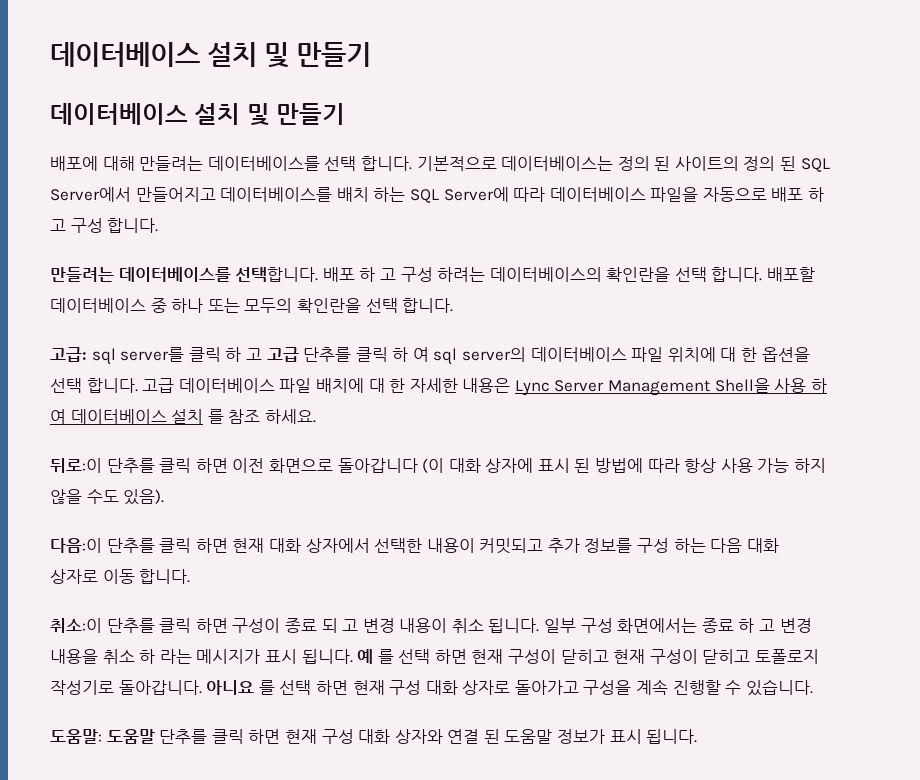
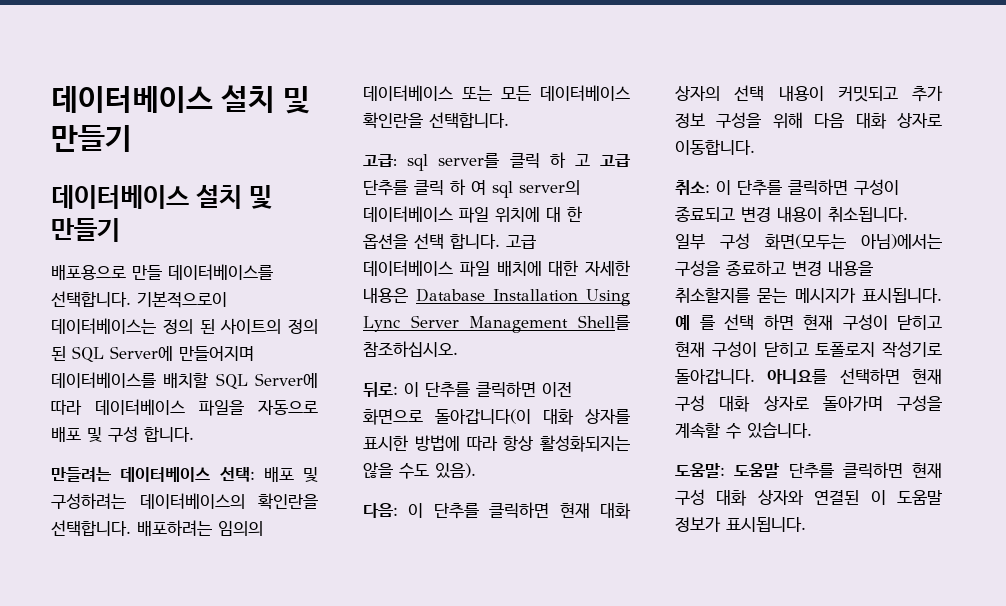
[50,156,497,171] 배포에 대해 만들려는 데이터베이스를 선택 합니다. 기본적으로 -> [51,264,273,280] [51,291,227,308] 배포용으로 만들 데이터베이스를 선택합니다. 기본적으로이
[50,187,406,202] Server에서 만들어지고 데이터베이스를 배치 하는 -> [110,346,254,361] [51,372,209,388] Server에 만들어지며 데이터베이스를 배치할
[808,187,825,202] [50,219,66,231] 하 고 -> [87,427,102,442] 및
[118,267,816,282] [50,298,454,313] 데이터베이스를 선택합니다. 배포 하 고 구성 하려는 데이터베이스의 확인란을 선택 합니다. 배포할 데이터베이스 중 하나 또는 모두의 확인란을 선택 합니다. -> [120,467,318,482] [51,493,318,510] [51,520,263,536] [363,85,630,101] [363,112,509,129] 데이터베이스 선택: 배포 및 구성하려는 데이터베이스의 확인란을 선택합니다. 배포하려는 임의의 데이터베이스 또는 모든 데이터베이스 확인란을 선택합니다.
[368,378,827,396] [50,409,316,424] [50,458,827,473] [50,489,165,505] [50,538,779,554] [50,569,191,584] [50,618,812,633] [50,649,353,664] 대 한 자세한 내용은 Lync Server Management Shell을 사용 하 여 데이터베이스 설치 를 참조 하세요. // 뒤로:이 단추를 클릭 하면 이전 화면으로 돌아갑니다 (이 대화 상자에 표시 된 방법에 따라 항상 사용 가능 하지 않을 수도 있음). // 다음:이 단추를 클릭 하면 현재 대화 상자에서 선택한 내용이 커밋되고 추가 정보를 구성 하는 다음 대화 상자로 이동 합니다. // 취소:이 단추를 클릭 하면 구성이 종료 되 고 변경 내용이 취소 됩니다. 일부 구성 화면에서는 종료 하 고 변경 내용을 취소 하 라는 메시지가 표시 됩니다. -> [548,260,630,276] [363,288,630,306] [363,315,630,333] [363,341,458,357] [363,381,572,398] [363,409,630,425] [363,435,630,452] [363,462,476,479] [363,502,631,519] [675,85,943,102] [675,112,942,129] [675,139,755,155] [675,179,899,196] [675,206,908,222] [675,233,942,250] [675,260,873,276] [675,287,942,303] 대한 자세한 내용은 Database Installation Using Lync Server Management Shell를 참조하십시오. // 뒤로: 이 단추를 클릭하면 이전 화면으로 돌아갑니다(이 대화 상자를 표시한 방법에 따라 항상 활성화되지는 않을 수도 있음). // 다음: 이 단추를 클릭하면 현재 대화 상자의 선택 내용이 커밋되고 추가 정보 구성을 위해 다음 대화 상자로 이동합니다. // 취소: 이 단추를 클릭하면 구성이 종료되고 변경 내용이 취소됩니다. 일부 구성 화면(모두는 아님)에서는 구성을 종료하고 변경 내용을 취소할지를 묻는 메시지가 표시됩니다.
[206,679,721,695] 아니요 를 선택 하면 현재 구성 대화 상자로 돌아가고 구성을 계속 진행할 -> [767,368,942,384] [675,395,942,412] [675,422,720,438] 아니요를 선택하면 현재 구성 대화 상자로 돌아가며 구성을 계속할
[211,729,281,744] 클릭 하면 -> [842,462,903,478] 클릭하면
[447,729,698,744] 연결 된 도움말 정보가 표시 됩니다. -> [814,490,942,505] [675,517,806,532] 연결된 이 도움말 정보가 표시됩니다.

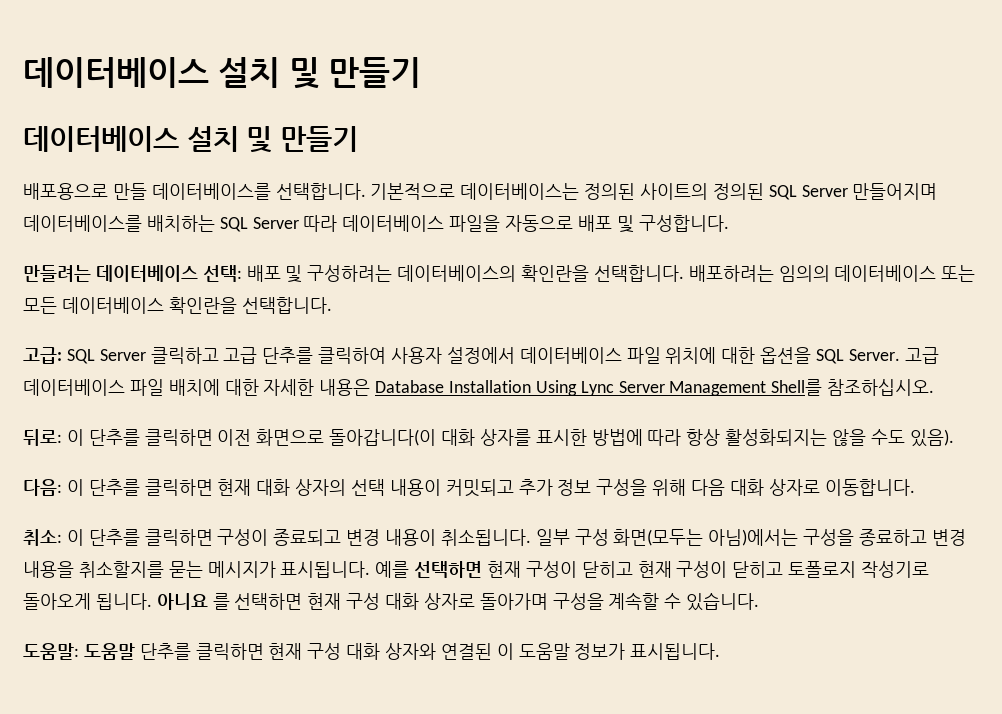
[137,291,227,308] [51,318,318,334] [51,346,254,362] [51,372,318,389] 기본적으로이 데이터베이스는 정의 된 사이트의 정의 된 SQL Server에 만들어지며 데이터베이스를 배치할 SQL Server에 -> [370,183,938,200] [23,215,299,232] 기본적으로 데이터베이스는 정의된 사이트의 정의된 SQL Server 만들어지며 데이터베이스를 배치하는 SQL Server
[108,426,194,442] 구성 합니다. -> [638,215,729,232] 구성합니다.
[407,152,631,171] [363,179,580,198] [363,206,582,223] [363,233,500,249] sql server를 클릭 하 고 고급 단추를 클릭 하 여 sql server의 데이터베이스 파일 위치에 대 한 옵션을 선택 합니다. -> [66,347,900,364] SQL Server 클릭하고 고급 단추를 클릭하여 사용자 설정에서 데이터베이스 파일 위치에 대한 옵션을 SQL Server.
[675,314,794,330] 예 를 선택 하면 -> [375,561,483,578] 예를 선택하면
[675,369,828,384] 돌아갑니다. 아니요를 -> [23,593,230,610] 돌아오게 됩니다. 아니요 를

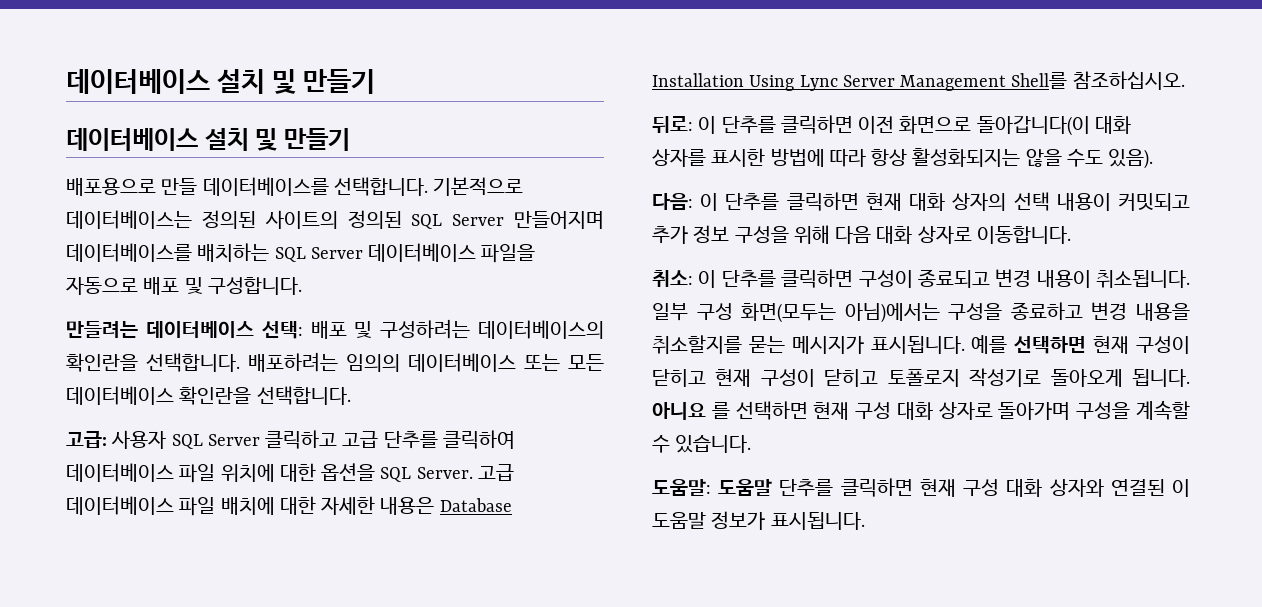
[303,215,338,232] 따라 -> (363, 253) none
(62, 355) none -> [111,430,167,449] 사용자
[391,347,515,364] 사용자 설정에서 -> (515, 439) none

